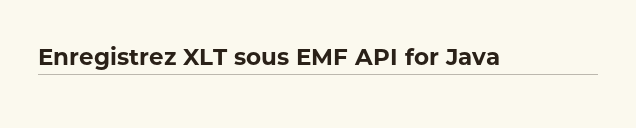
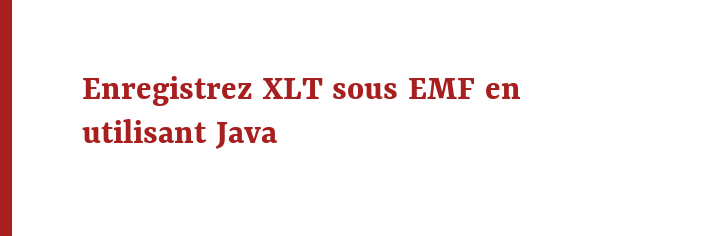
[354,48,439,65] API for -> [484,83,521,99] [82,119,207,143] en utilisant

